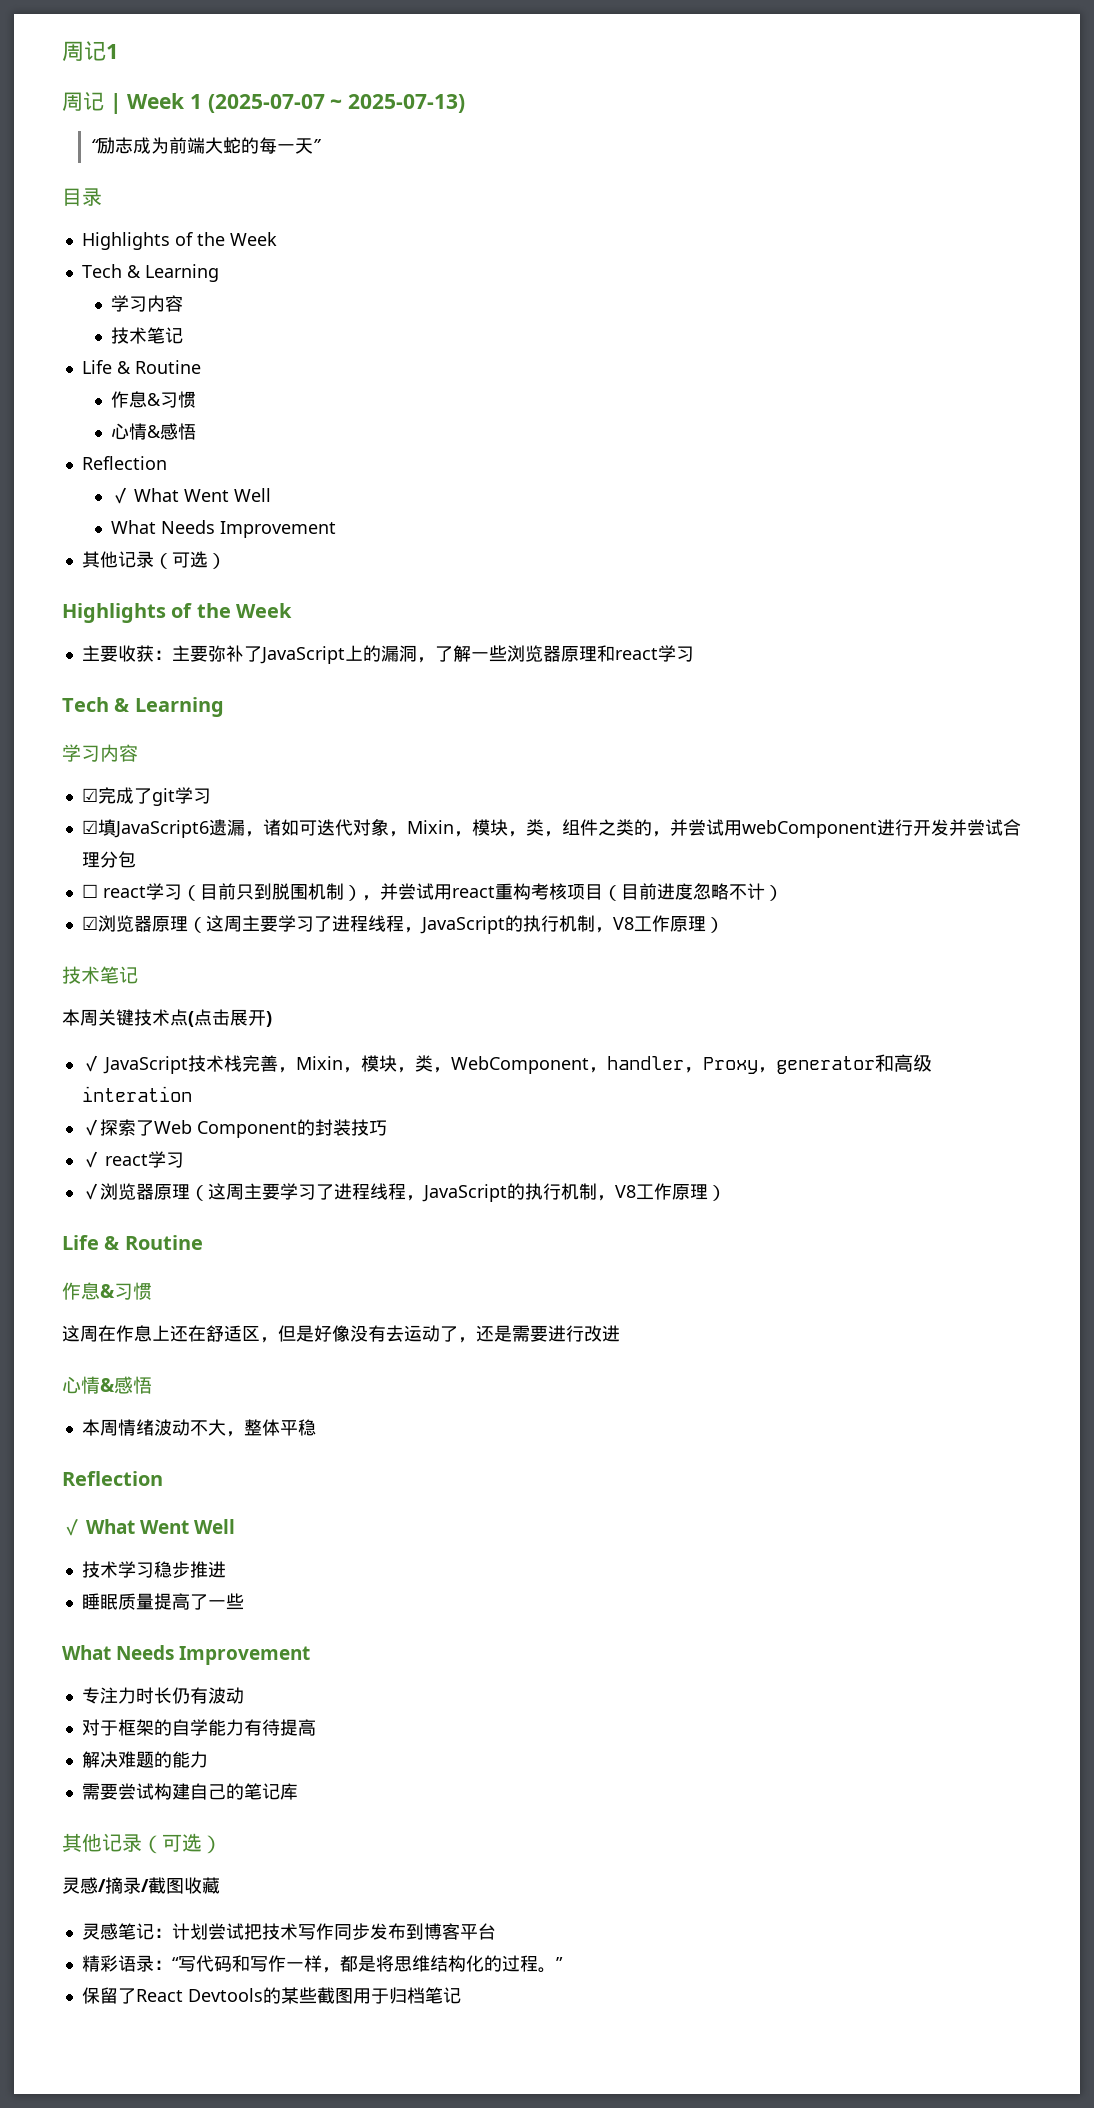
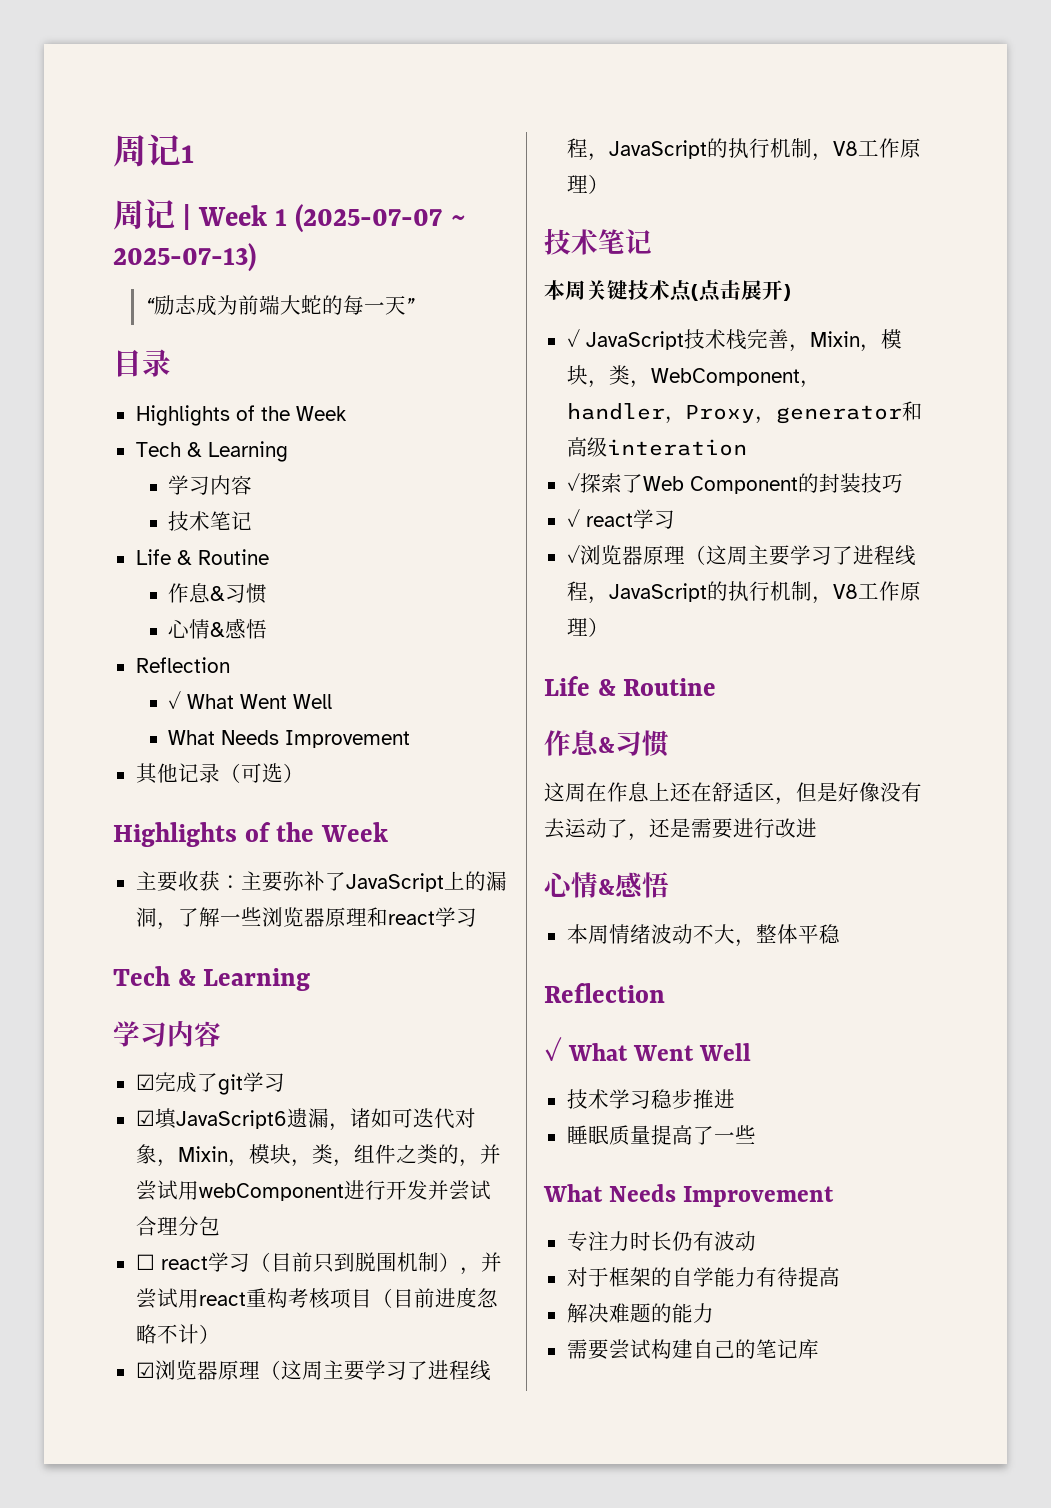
[62,1833,222,1854] [62,1877,220,1894] [81,1923,496,1940] [81,1955,563,1973] [81,1987,461,2004] // 其他记录（可选） // 灵感/摘录/截图收藏 // 灵感笔记：计划尝试把技术写作同步发布到博客平台 // 精彩语录：“写代码和写作一样，都是将思维结构化的过程。” // 保留了React Devtools的某些截图用于归档笔记 -> (819, 1349) none

